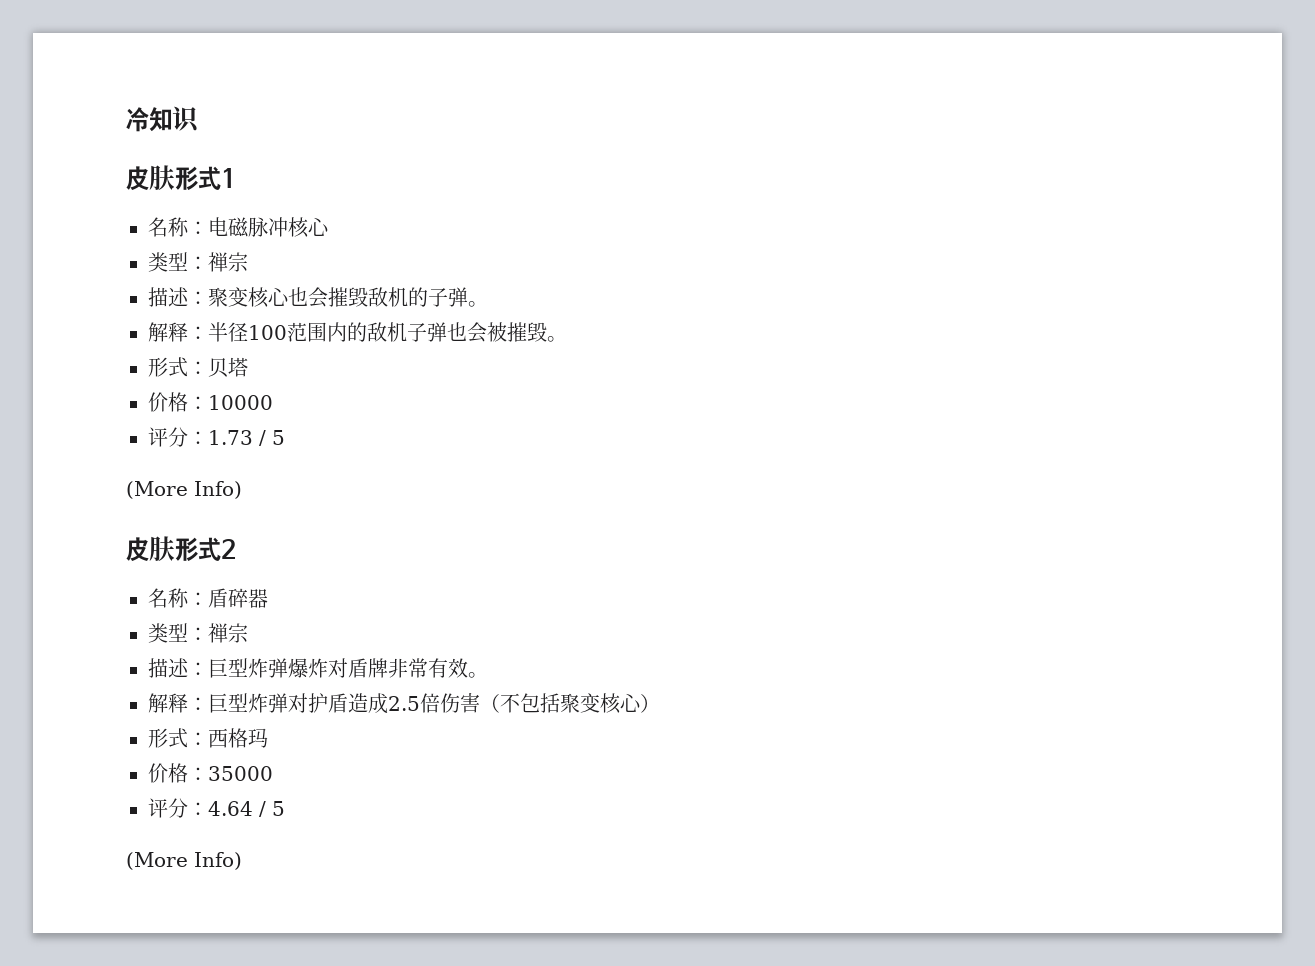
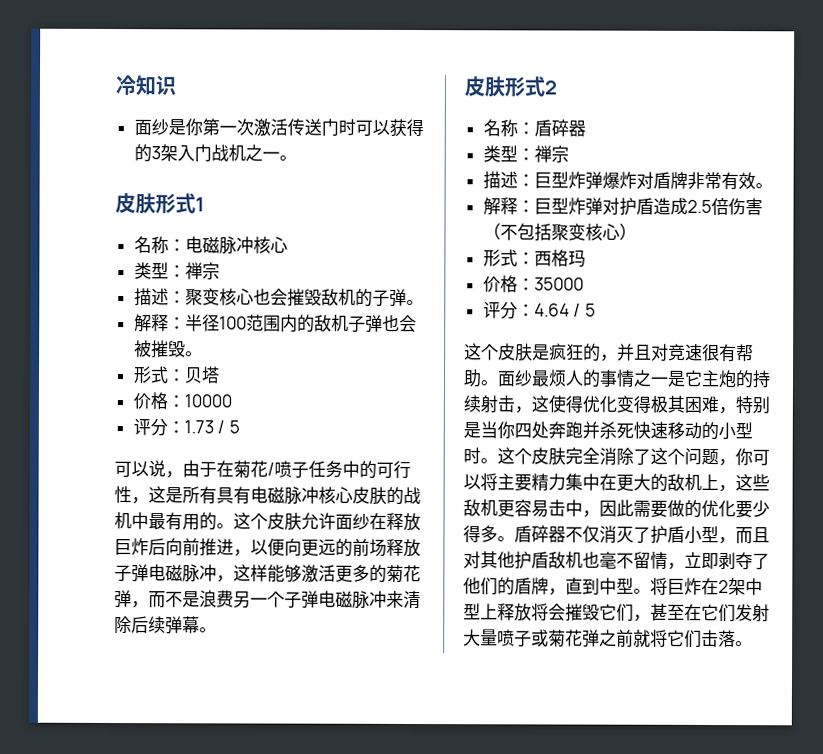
(200, 119) none -> [133,118,424,137] [133,144,297,163] // 面纱是你第一次激活传送门时可以获得的3架入门战机之一。
[126,481,242,499] (More Info) -> [114,460,411,479] [114,486,421,506] [114,512,421,532] [114,538,421,558] [114,564,421,583] [114,590,421,610] [114,616,217,635] 可以说，由于在菊花/喷子任务中的可行性，这是所有具有电磁脉冲核心皮肤的战机中最有用的。这个皮肤允许面纱在释放巨炸后向前推进，以便向更远的前场释放子弹电磁脉冲，这样能够激活更多的菊花弹，而不是浪费另一个子弹电磁脉冲来清除后续弹幕。
[126,852,242,870] (More Info) -> [464,343,754,363] [463,369,771,389] [463,394,770,415] [463,421,753,441] [463,447,770,467] [463,473,770,493] [463,499,770,519] [463,525,770,545] [463,551,770,571] [463,577,763,596] [463,603,770,623] [463,629,753,648] 这个皮肤是疯狂的，并且对竞速很有帮助。面纱最烦人的事情之一是它主炮的持续射击，这使得优化变得极其困难，特别是当你四处奔跑并杀死快速移动的小型时。这个皮肤完全消除了这个问题，你可以将主要精力集中在更大的敌机上，这些敌机更容易击中，因此需要做的优化要少得多。盾碎器不仅消灭了护盾小型，而且对其他护盾敌机也毫不留情，立即剥夺了他们的盾牌，直到中型。将巨炸在2架中型上释放将会摧毁它们，甚至在它们发射大量喷子或菊花弹之前就将它们击落。

